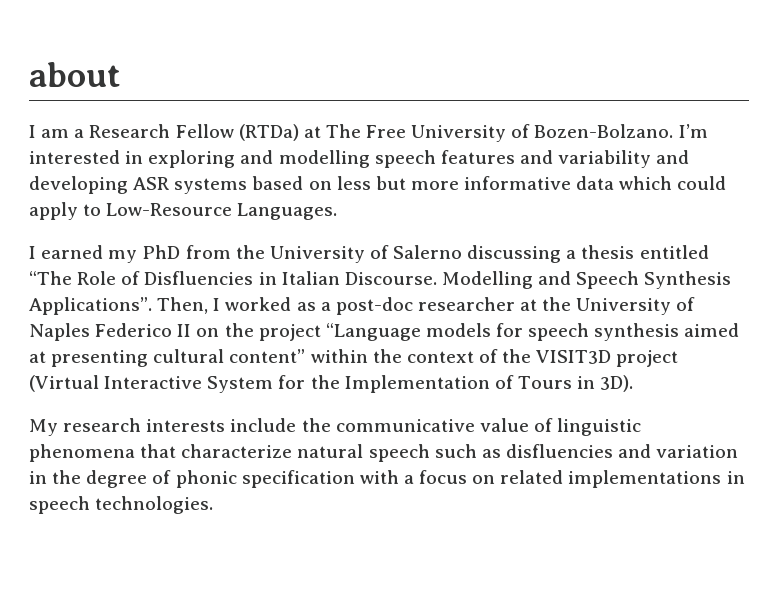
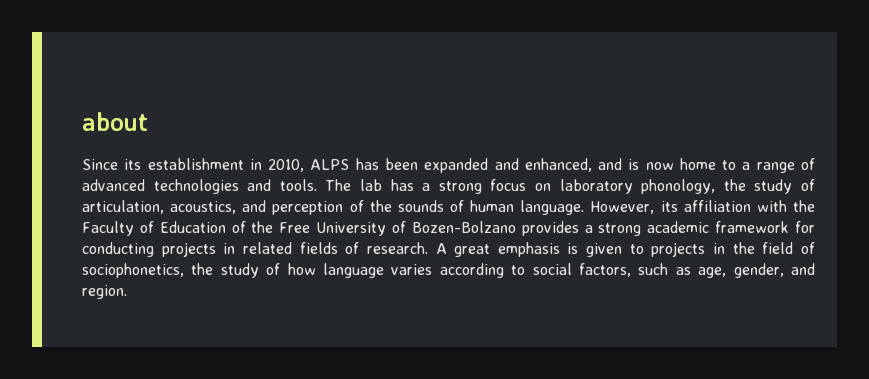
[29,124,708,142] [29,150,690,168] [29,176,727,194] [29,202,338,220] [29,245,709,263] [29,271,732,289] [29,297,696,315] [29,323,740,341] [29,349,679,367] [29,375,634,393] [29,418,642,436] [29,444,739,462] [29,470,745,488] [29,496,214,514] I am a Research Fellow (RTDa) at The Free University of Bozen-Bolzano. I’m interested in exploring and modelling speech features and variability and developing ASR systems based on less but more informative data which could apply to Low-Resource Languages. // I earned my PhD from the University of Salerno discussing a thesis entitled “The Role of Disfluencies in Italian Discourse. Modelling and Speech Synthesis Applications”. Then, I worked as a post-doc researcher at the University of Naples Federico II on the project “Language models for speech synthesis aimed at presenting cultural content” within the context of the VISIT3D project (Virtual Interactive System for the Implementation of Tours in 3D). // My research interests include the communicative value of linguistic phenomena that characterize natural speech such as disfluencies and variation in the degree of phonic specification with a focus on related implementations in speech technologies. -> [82,158,816,173] [82,179,816,194] [82,200,815,215] [82,221,815,236] [82,242,815,257] [82,263,815,278] [82,285,127,299] Since its establishment in 2010, ALPS has been expanded and enhanced, and is now home to a range of advanced technologies and tools. The lab has a strong focus on laboratory phonology, the study of articulation, acoustics, and perception of the sounds of human language. However, its affiliation with the Faculty of Education of the Free University of Bozen-Bolzano provides a strong academic framework for conducting projects in related fields of research. A great emphasis is given to projects in the field of sociophonetics, the study of how language varies according to social factors, such as age, gender, and region.

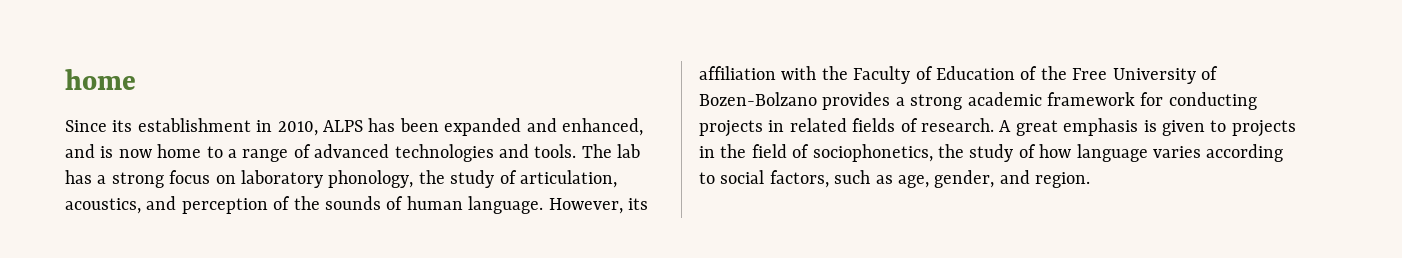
[82,112,148,131] about -> [65,69,136,90] home

